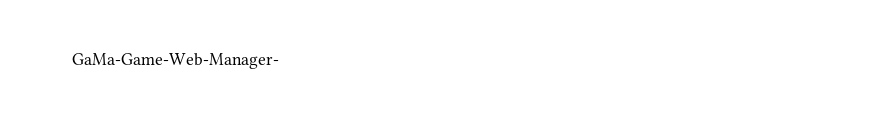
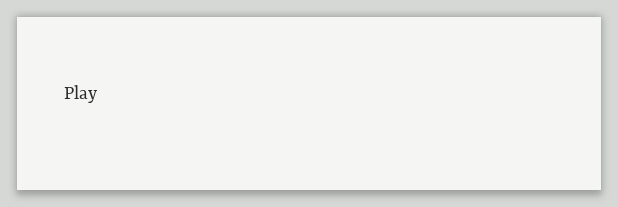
[72,53,279,69] GaMa-Game-Web-Manager- -> [64,85,97,103] Play

